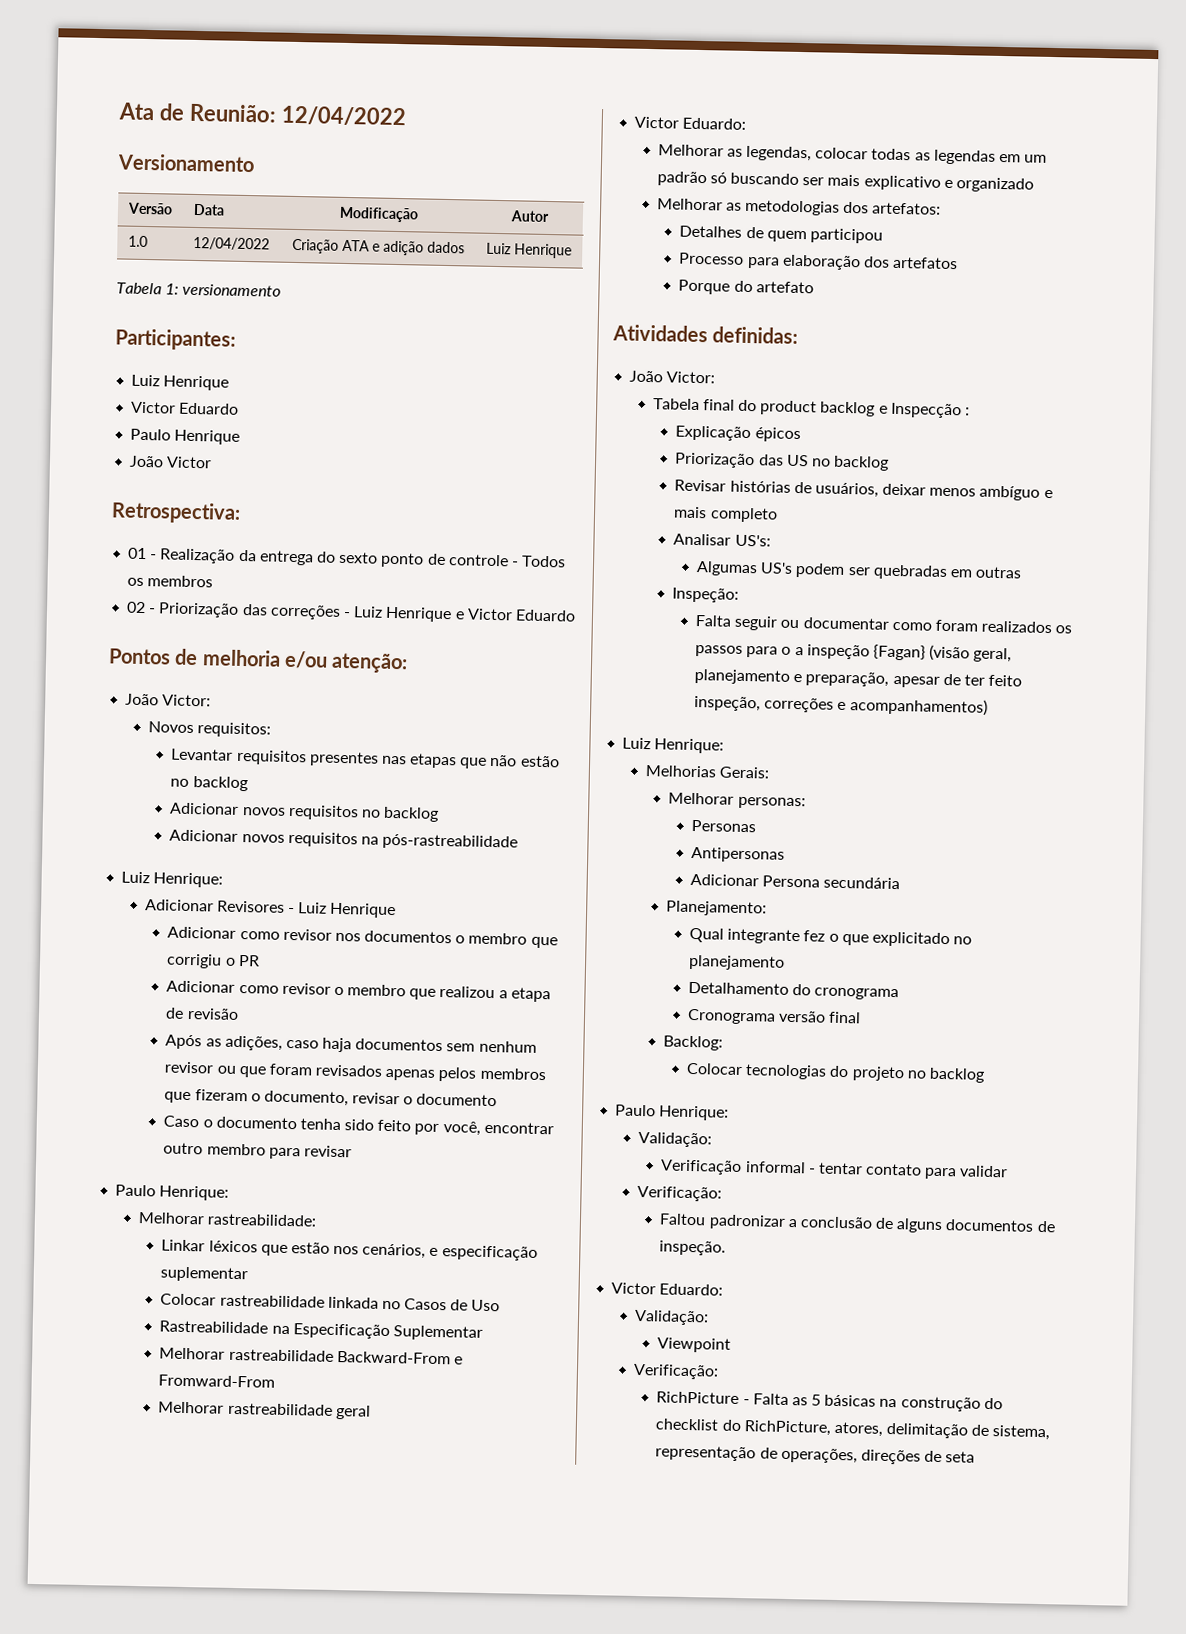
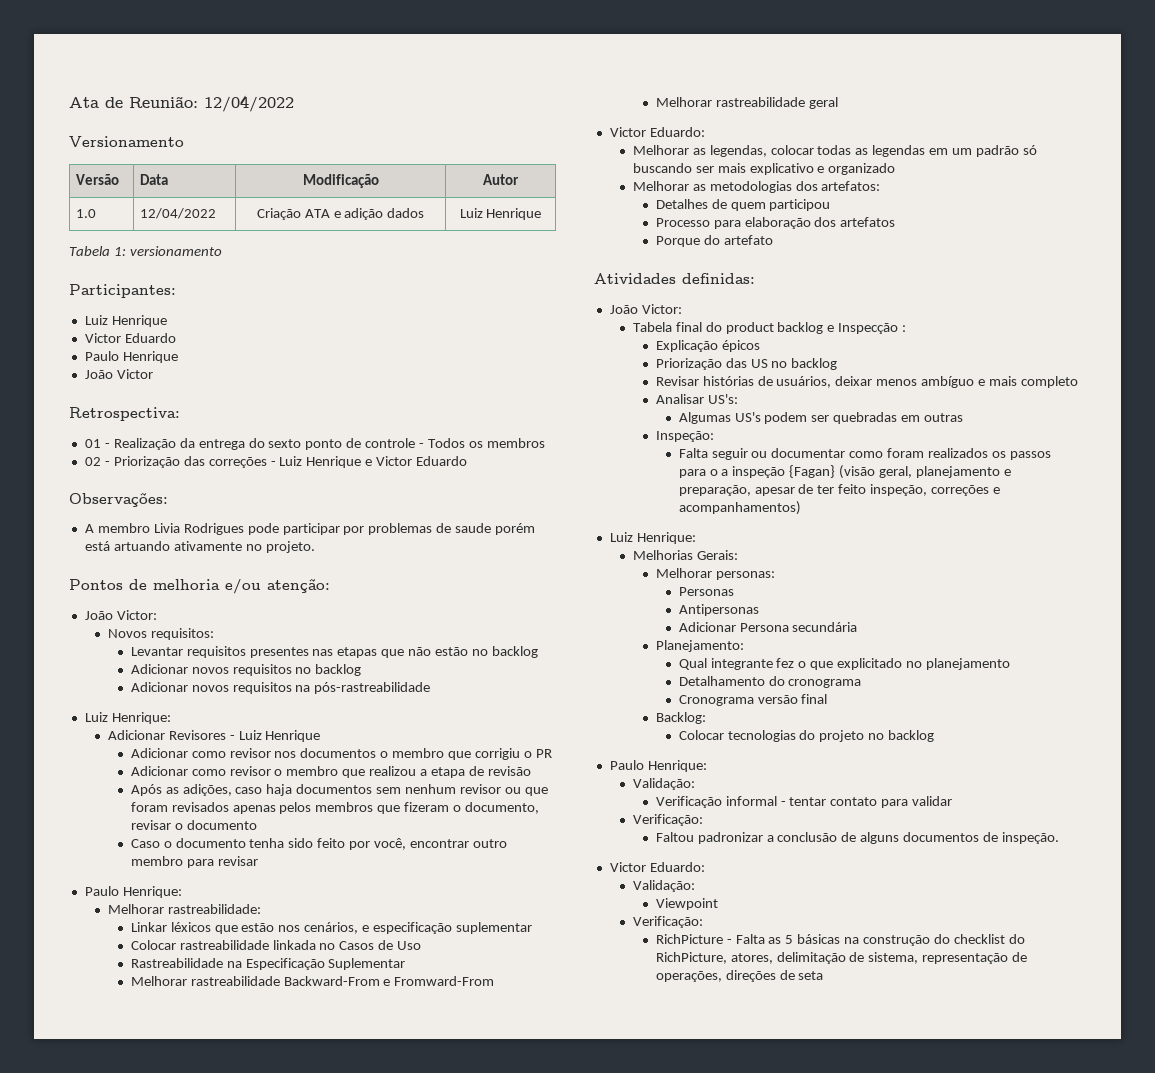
(576, 615) none -> [69,492,168,507] [84,523,536,535] [84,541,315,553] // Observações: // A membro Livia Rodrigues pode participar por problemas de saude porém está artuando ativamente no projeto.

